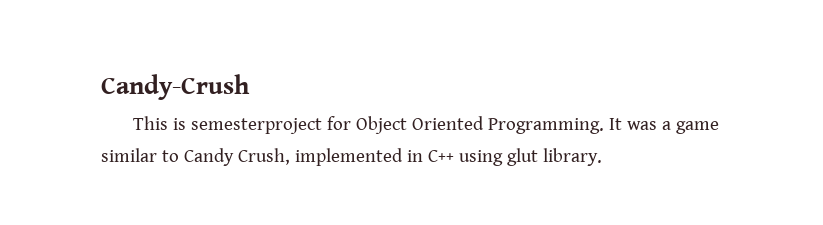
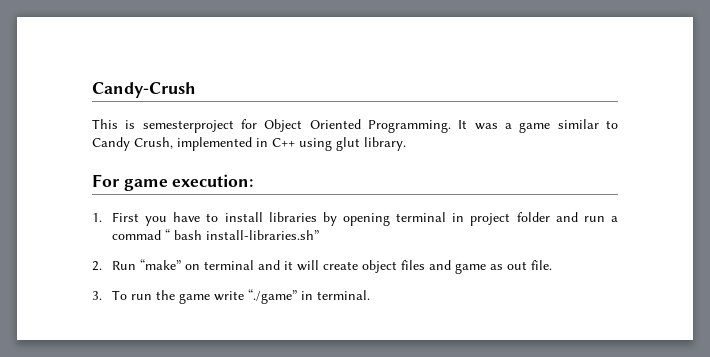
(602, 157) none -> [92,174,254,191] [92,212,618,226] [112,229,320,240] [92,259,553,274] [92,289,371,304] // For game execution: // 1. First you have to install libraries by opening terminal in project folder and run a commad “ bash install-libraries.sh” // 2. Run “make” on terminal and it will create object files and game as out file. // 3. To run the game write “./game” in terminal.

